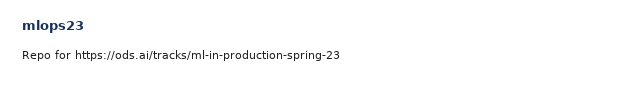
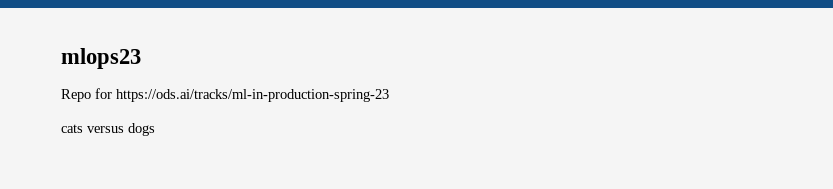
(340, 55) none -> [61,123,155,136] // cats versus dogs

